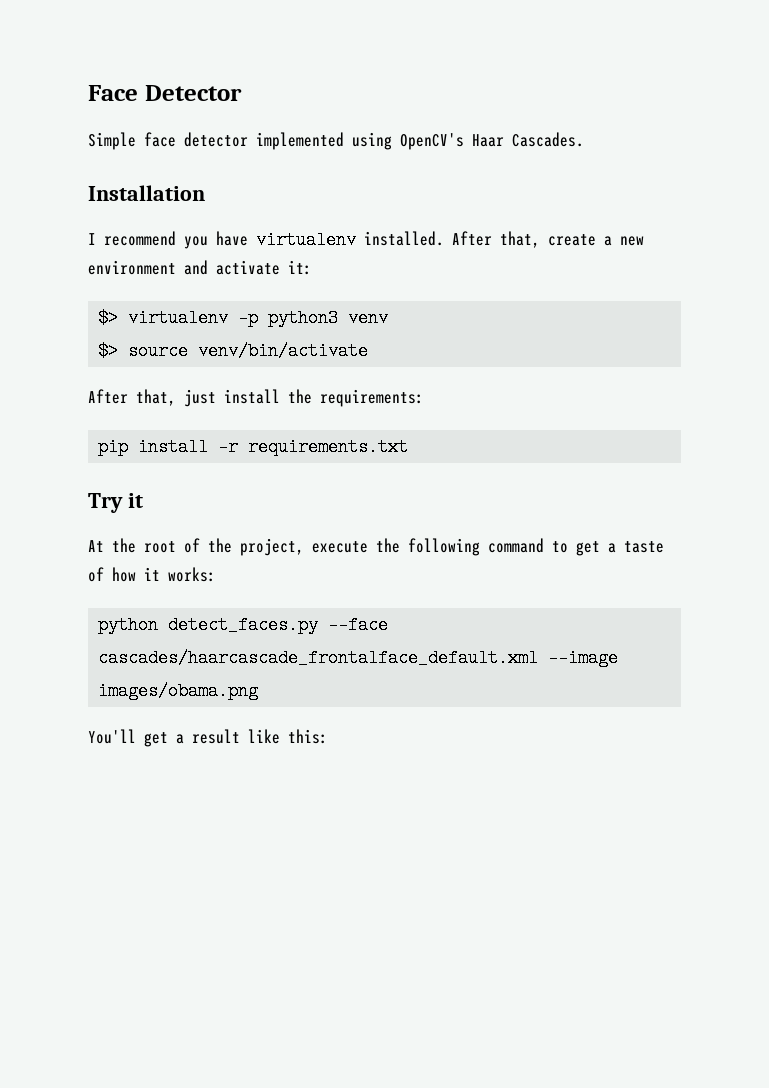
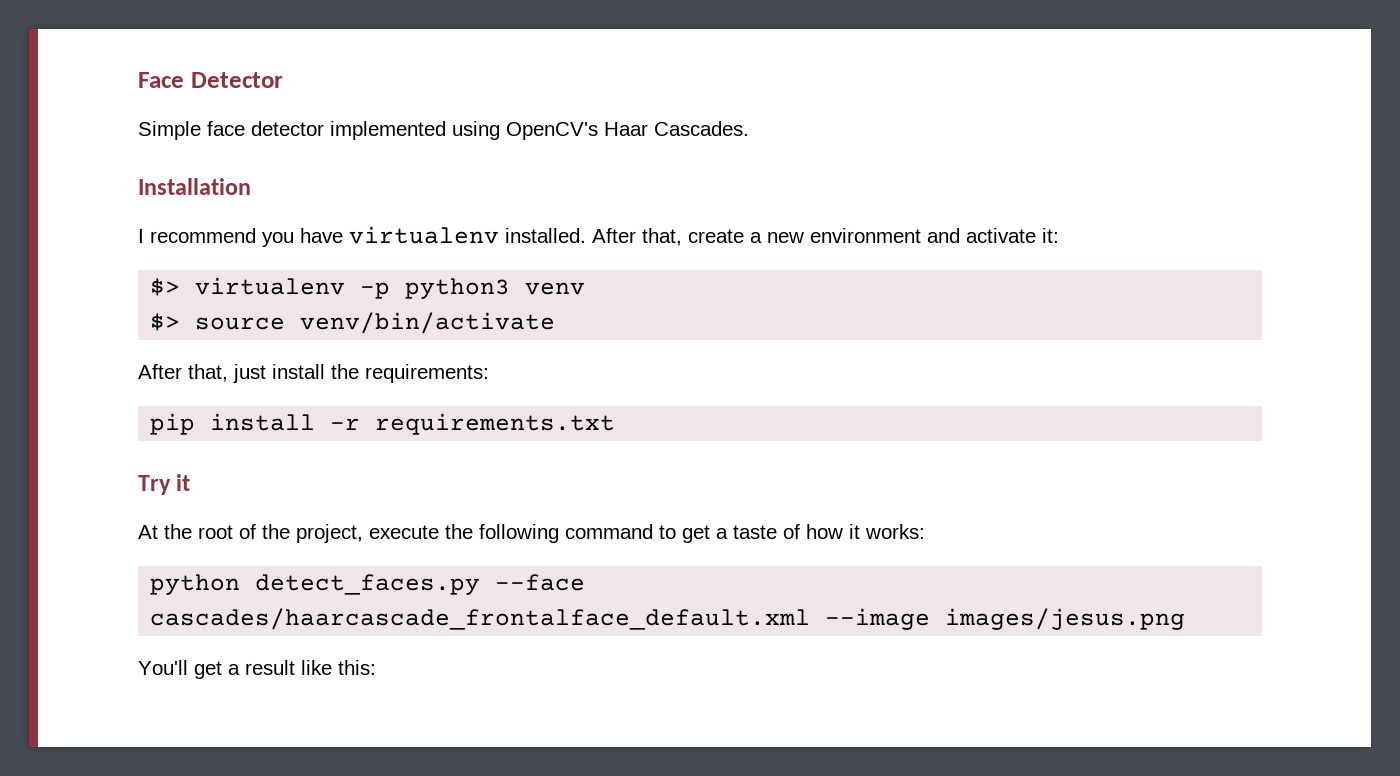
[98,682,259,700] images/obama.png -> [945,608,1186,630] images/jesus.png

